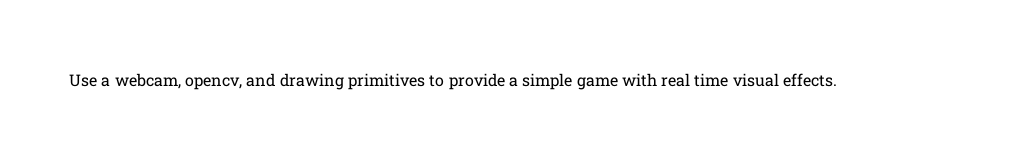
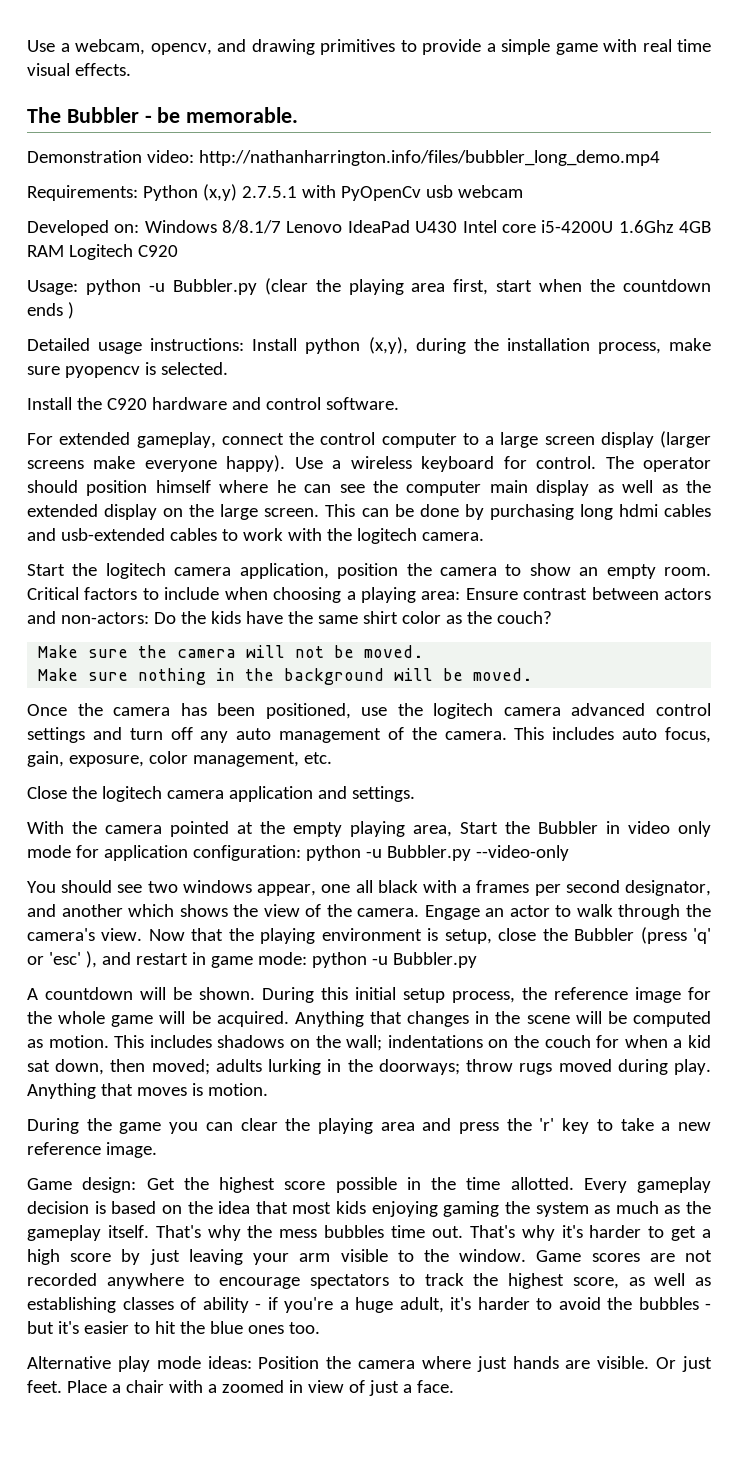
(838, 80) none -> [27,107,299,123] [27,150,660,166] [27,184,523,201] [27,220,711,236] [27,244,178,260] [27,278,711,295] [27,302,74,319] [27,337,712,354] [27,362,228,378] [27,397,399,410] [27,431,711,448] [27,455,711,472] [27,480,712,496] [27,504,711,520] [27,528,484,544] [27,563,711,579] [27,587,711,603] [27,611,552,624] [38,645,424,658] [38,668,533,685] [27,703,711,719] [27,727,711,743] [27,751,332,767] [27,786,415,802] [27,821,711,837] [27,845,569,861] [27,880,711,896] [27,904,711,920] [27,927,711,944] [27,951,477,968] [27,987,711,1003] [27,1011,711,1027] [27,1035,712,1051] [27,1059,712,1075] [27,1083,268,1099] [27,1118,712,1134] [27,1142,157,1158] [27,1177,711,1193] [27,1201,711,1217] [27,1225,712,1241] [27,1249,712,1265] [27,1273,711,1289] [27,1297,711,1313] [27,1321,320,1334] [27,1356,712,1372] [27,1380,454,1396] // The Bubbler - be memorable. // Demonstration video: http://nathanharrington.info/files/bubbler_long_demo.mp4 // Requirements: Python (x,y) 2.7.5.1 with PyOpenCv usb webcam // Developed on: Windows 8/8.1/7 Lenovo IdeaPad U430 Intel core i5-4200U 1.6Ghz 4GB RAM Logitech C920 // Usage: python -u Bubbler.py (clear the playing area first, start when the countdown ends ) // Detailed usage instructions: Install python (x,y), during the installation process, make sure pyopencv is selected. // Install the C920 hardware and control software. // For extended gameplay, connect the control computer to a large screen display (larger screens make everyone happy). Use a wireless keyboard for control. The operator should position himself where he can see the computer main display as well as the extended display on the large screen. This can be done by purchasing long hdmi cables and usb-extended cables to work with the logitech camera. // Start the logitech camera application, position the camera to show an empty room. Critical factors to include when choosing a playing area: Ensure contrast between actors and non-actors: Do the kids have the same shirt color as the couch? // Make sure the camera will not be moved. // Make sure nothing in the background will be moved. // Once the camera has been positioned, use the logitech camera advanced control settings and turn off any auto management of the camera. This includes auto focus, gain, exposure, color management, etc. // Close the logitech camera application and settings. // With the camera pointed at the empty playing area, Start the Bubbler in video only mode for application configuration: python -u Bubbler.py --video-only // You should see two windows appear, one all black with a frames per second designator, and another which shows the view of the camera. Engage an actor to walk through the camera's view. Now that the playing environment is setup, close the Bubbler (press 'q' or 'esc' ), and restart in game mode: python -u Bubbler.py // A countdown will be shown. During this initial setup process, the reference image for the whole game will be acquired. Anything that changes in the scene will be computed as motion. This includes shadows on the wall; indentations on the couch for when a kid sat down, then moved; adults lurking in the doorways; throw rugs moved during play. Anything that moves is motion. // During the game you can clear the playing area and press the 'r' key to take a new reference image. // Game design: Get the highest score possible in the time allotted. Every gameplay decision is based on the idea that most kids enjoying gaming the system as much as the gameplay itself. That's why the mess bubbles time out. That's why it's harder to get a high score by just leaving your arm visible to the window. Game scores are not recorded anywhere to encourage spectators to track the highest score, as well as establishing classes of ability - if you're a huge adult, it's harder to avoid the bubbles - but it's easier to hit the blue ones too. // Alternative play mode ideas: Position the camera where just hands are visible. Or just feet. Place a chair with a zoomed in view of just a face.

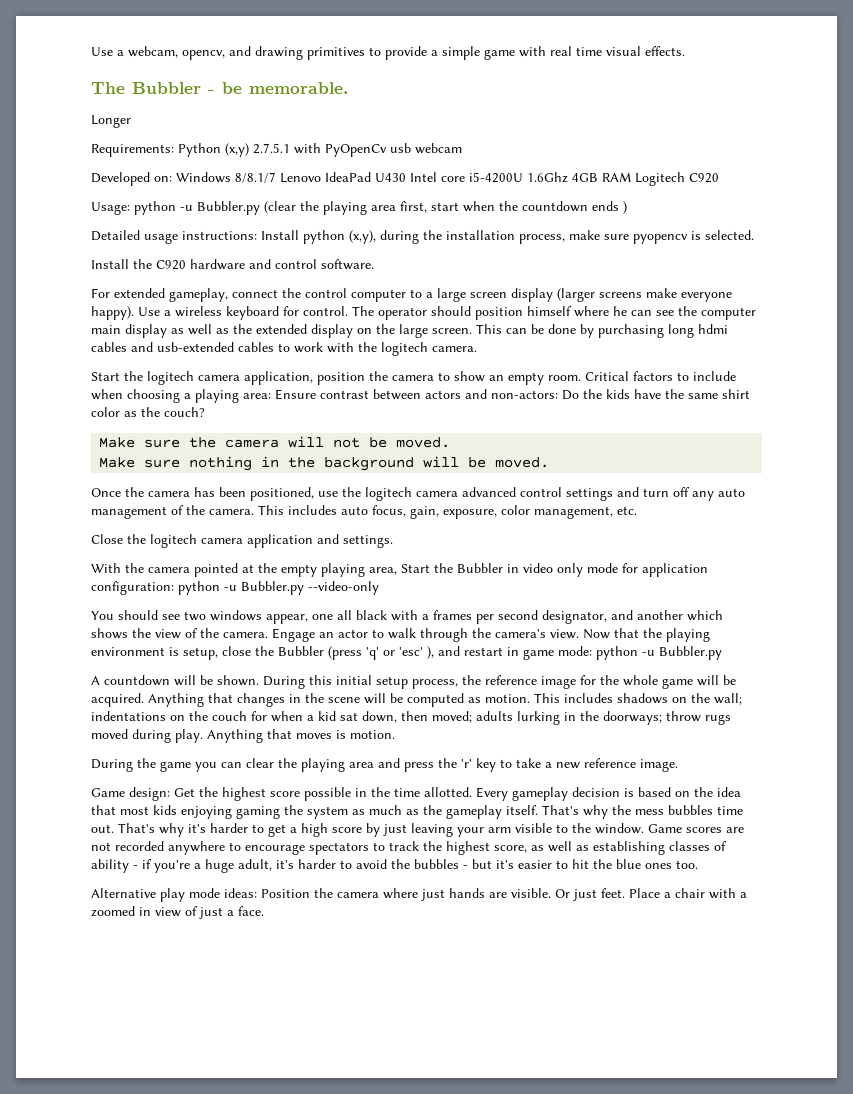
[27,150,660,166] Demonstration video: http://nathanharrington.info/files/bubbler_long_demo.mp4 -> [91,115,131,128] Longer

